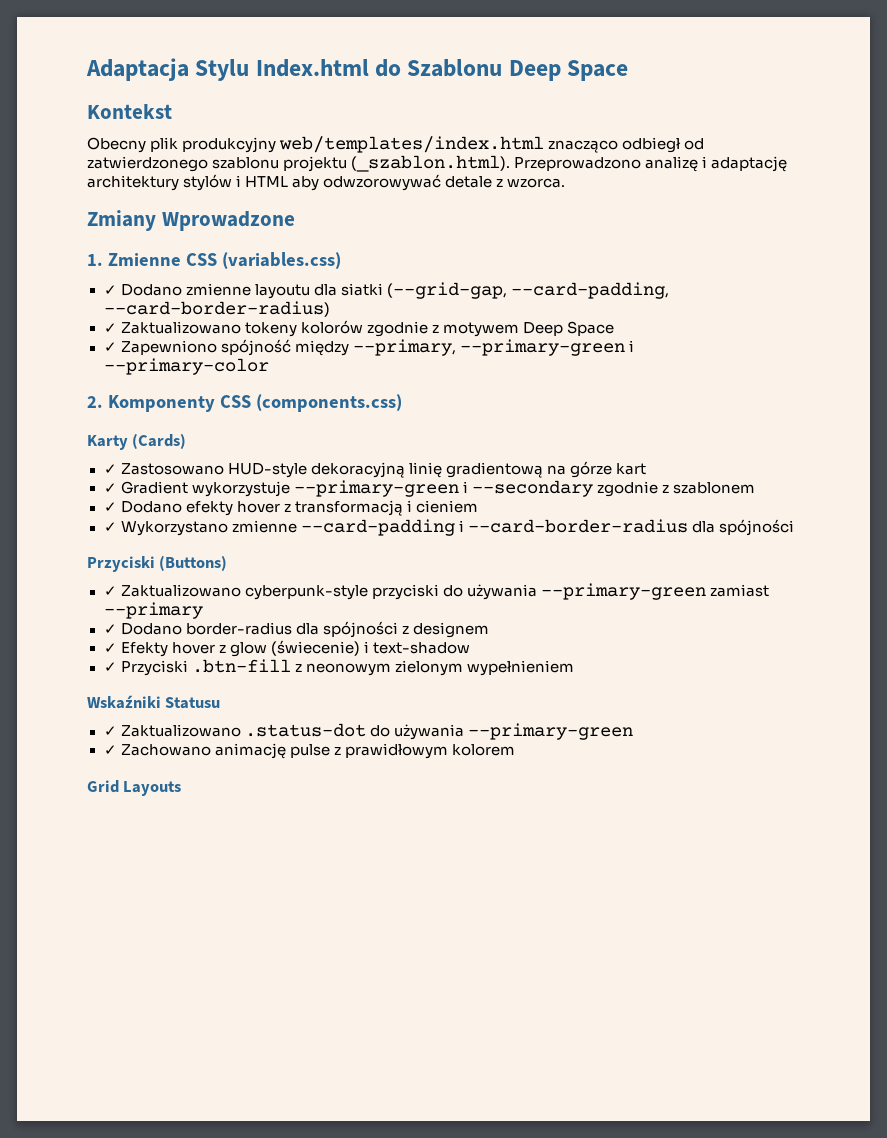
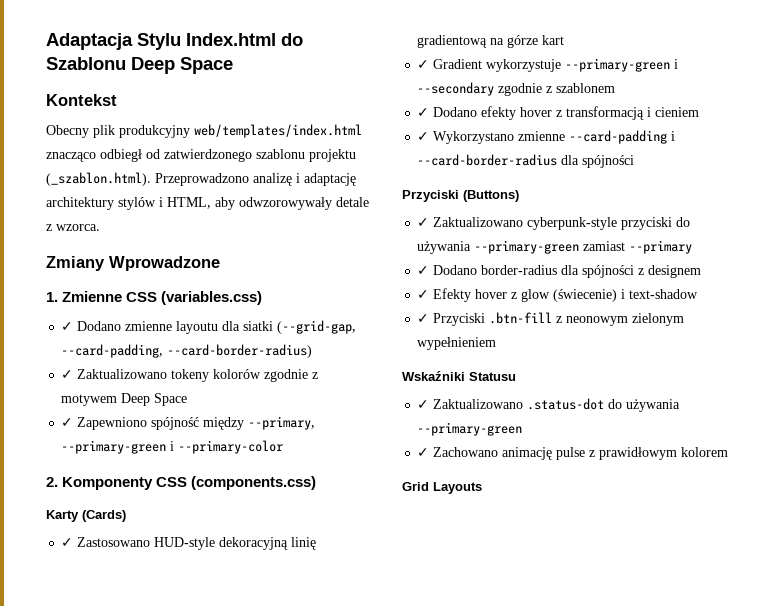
[245,174,442,191] HTML aby odwzorowywać -> [167,197,332,210] HTML, aby odwzorowywały

